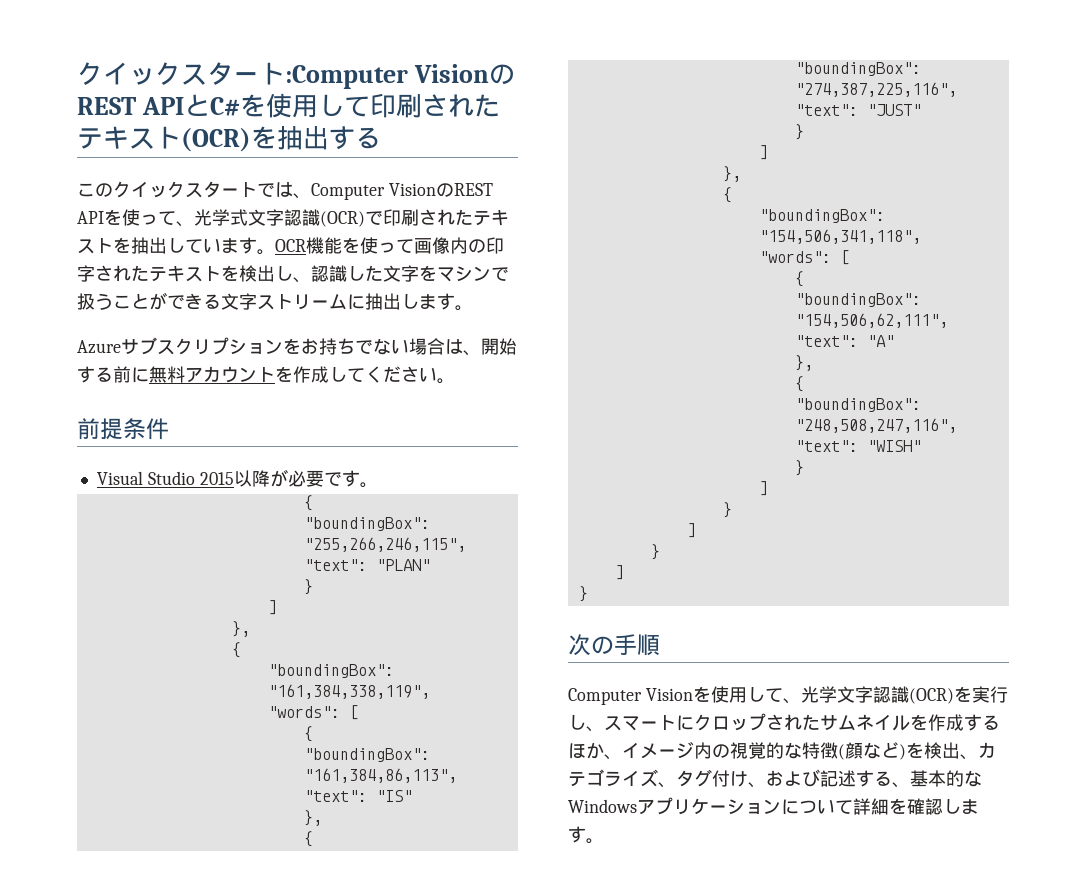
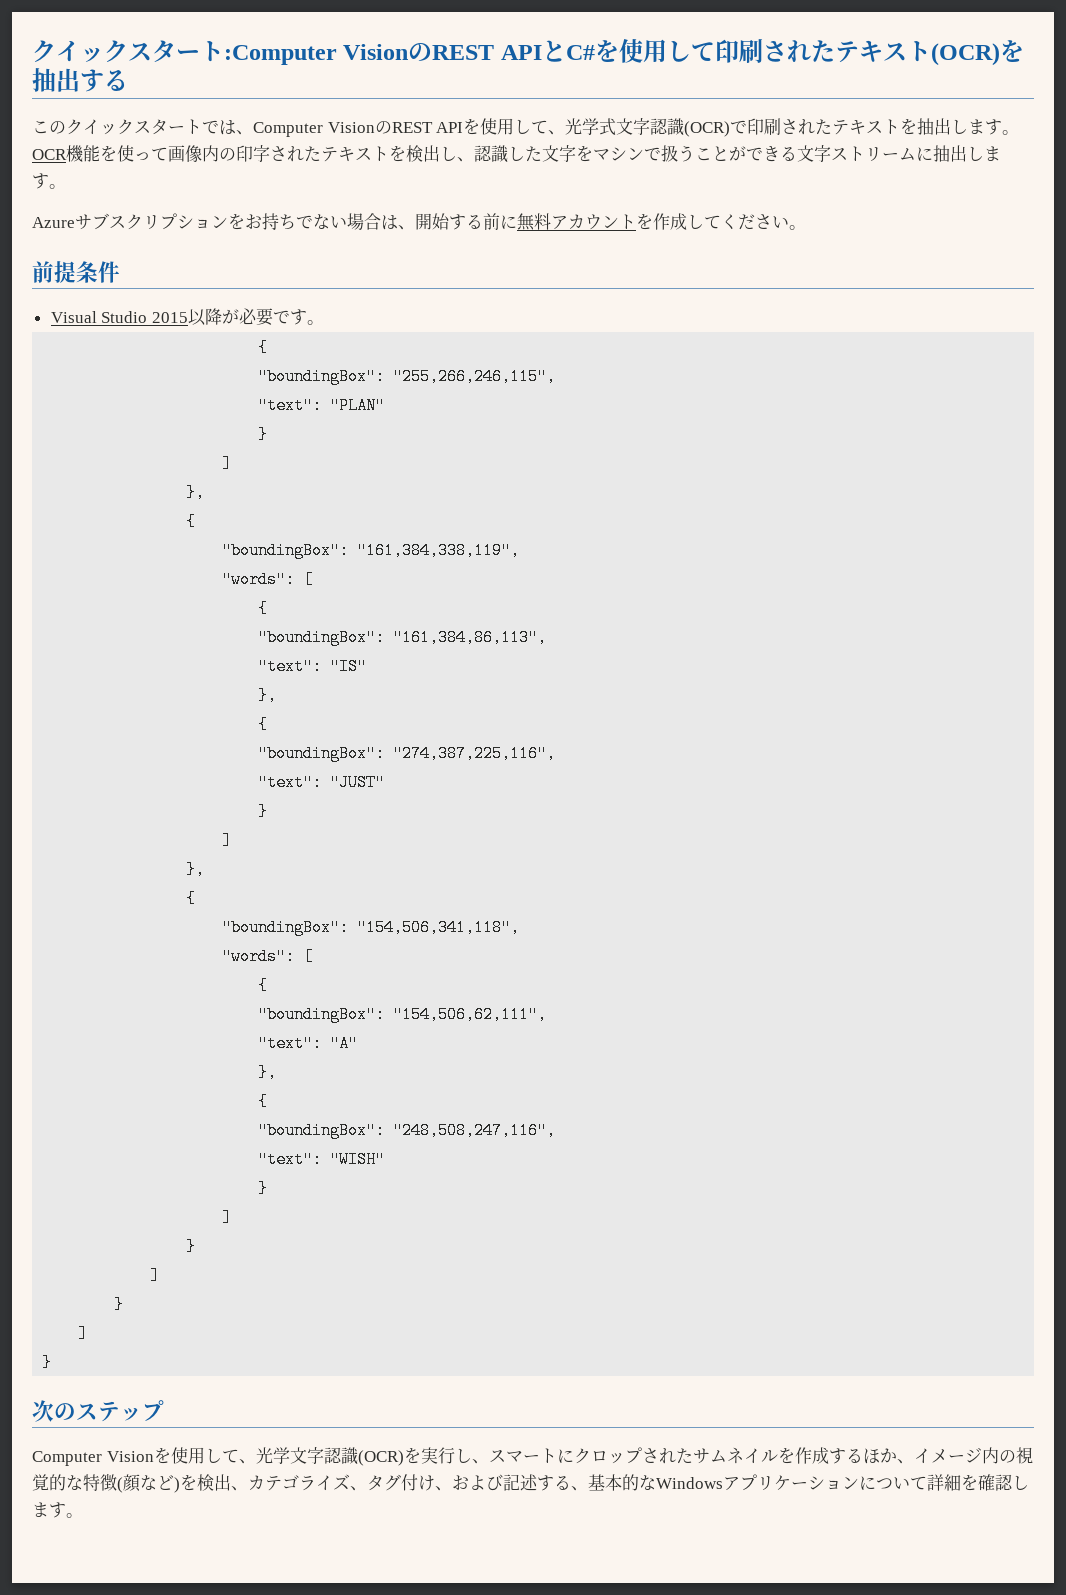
[140,214,158,225] っ -> [497,118,532,135] 用し
[185,238,221,253] てい -> (969, 126) none
[614,634,660,656] 手順 -> [76,1400,164,1422] ステップ

